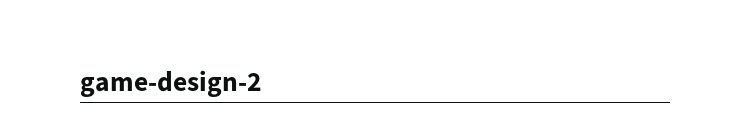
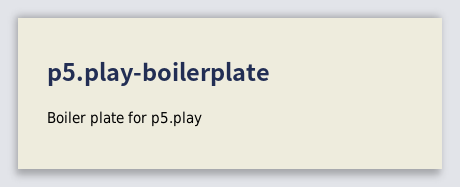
[80,70,262,97] game-design-2 -> [47,61,270,86] [47,111,203,127] p5.play-boilerplate // Boiler plate for p5.play

